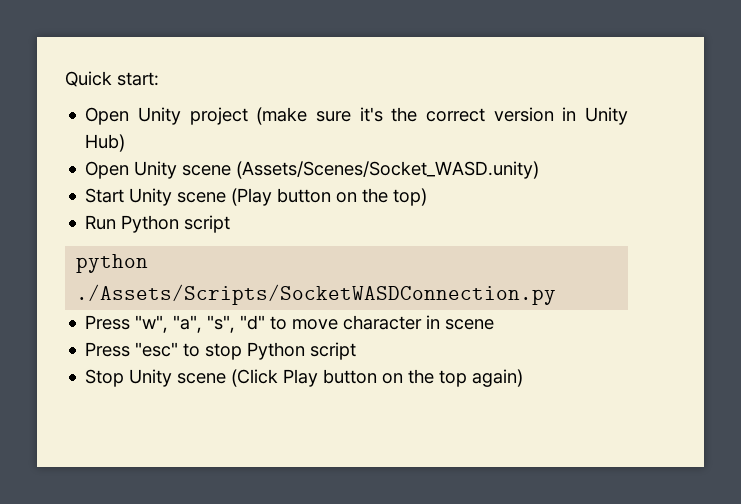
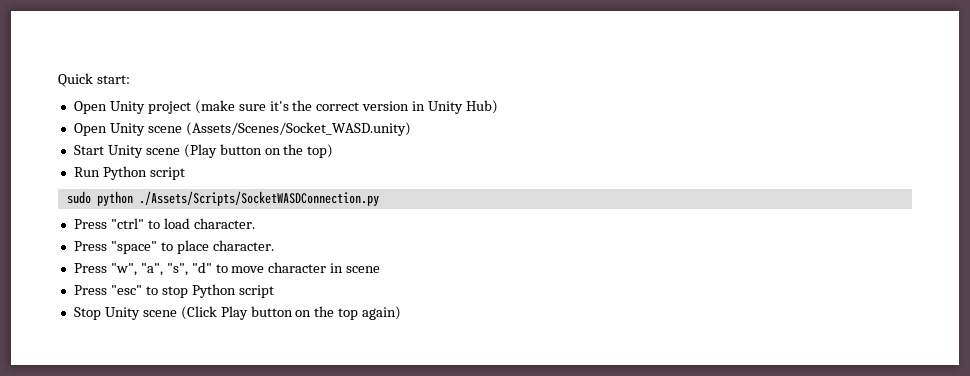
(231, 224) none -> [66,191,91,204] sudo
(557, 294) none -> [73,218,255,229] [73,240,274,254] // Press "ctrl" to load character. // Press "space" to place character.

